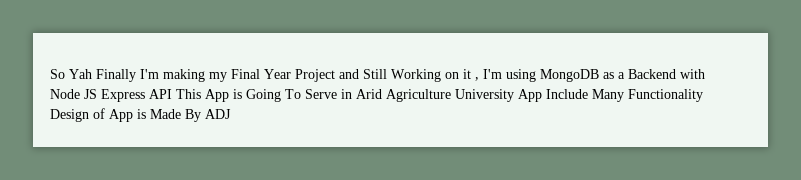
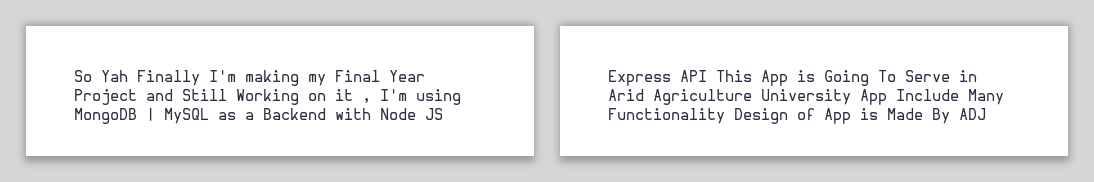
(599, 75) none -> [146,108,209,124] | MySQL

